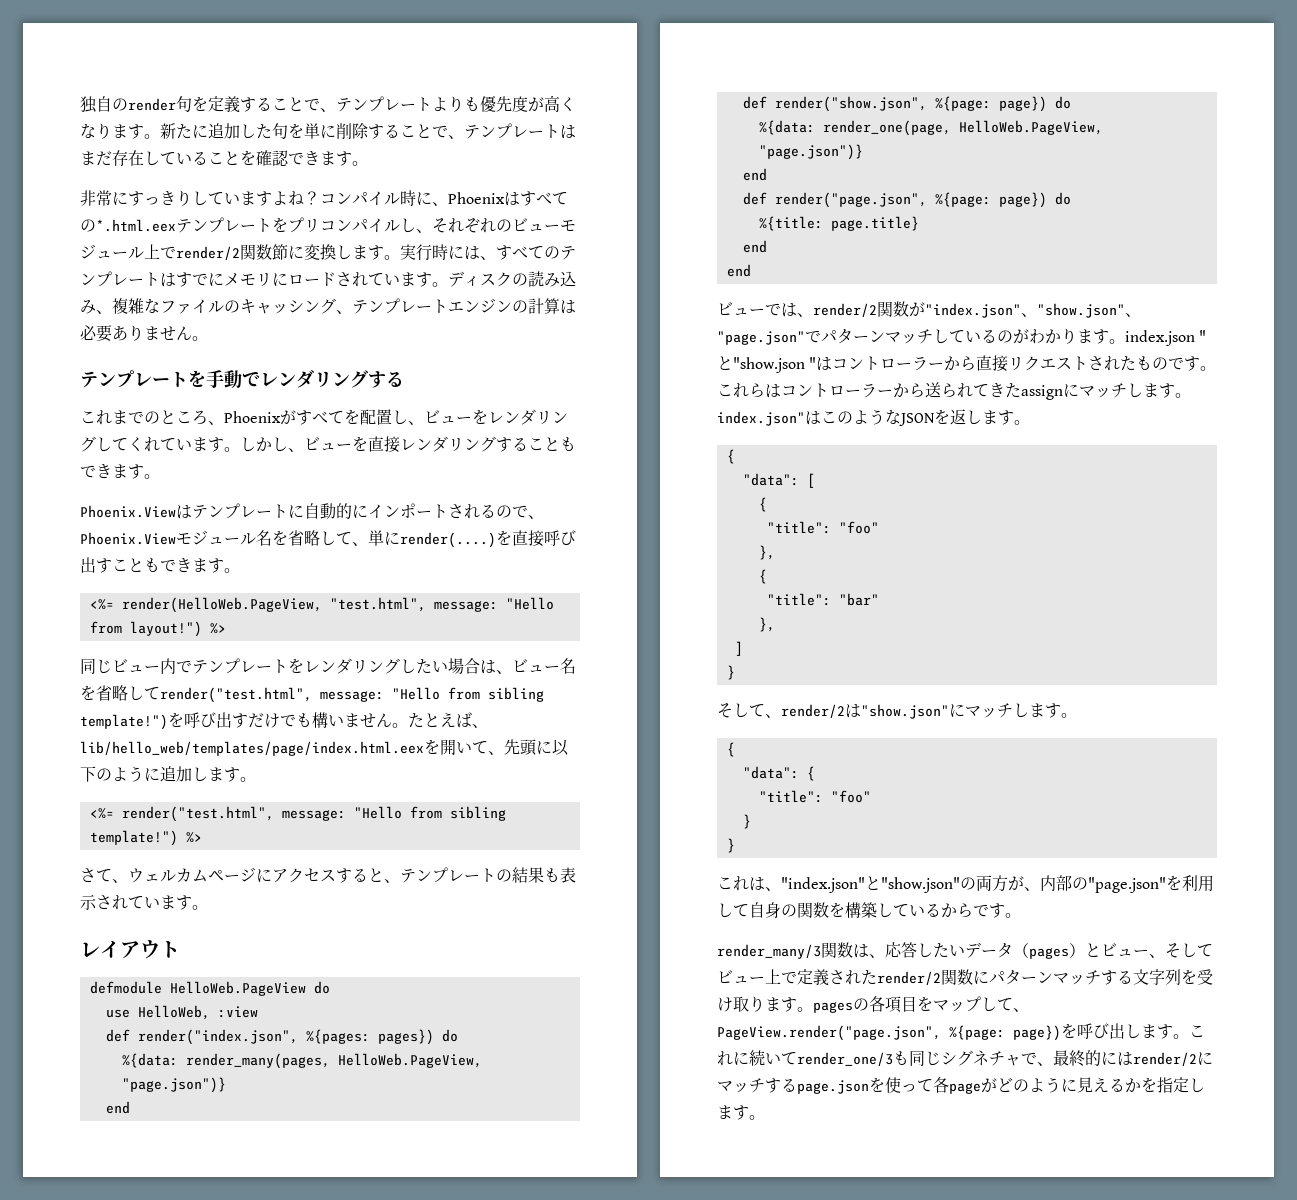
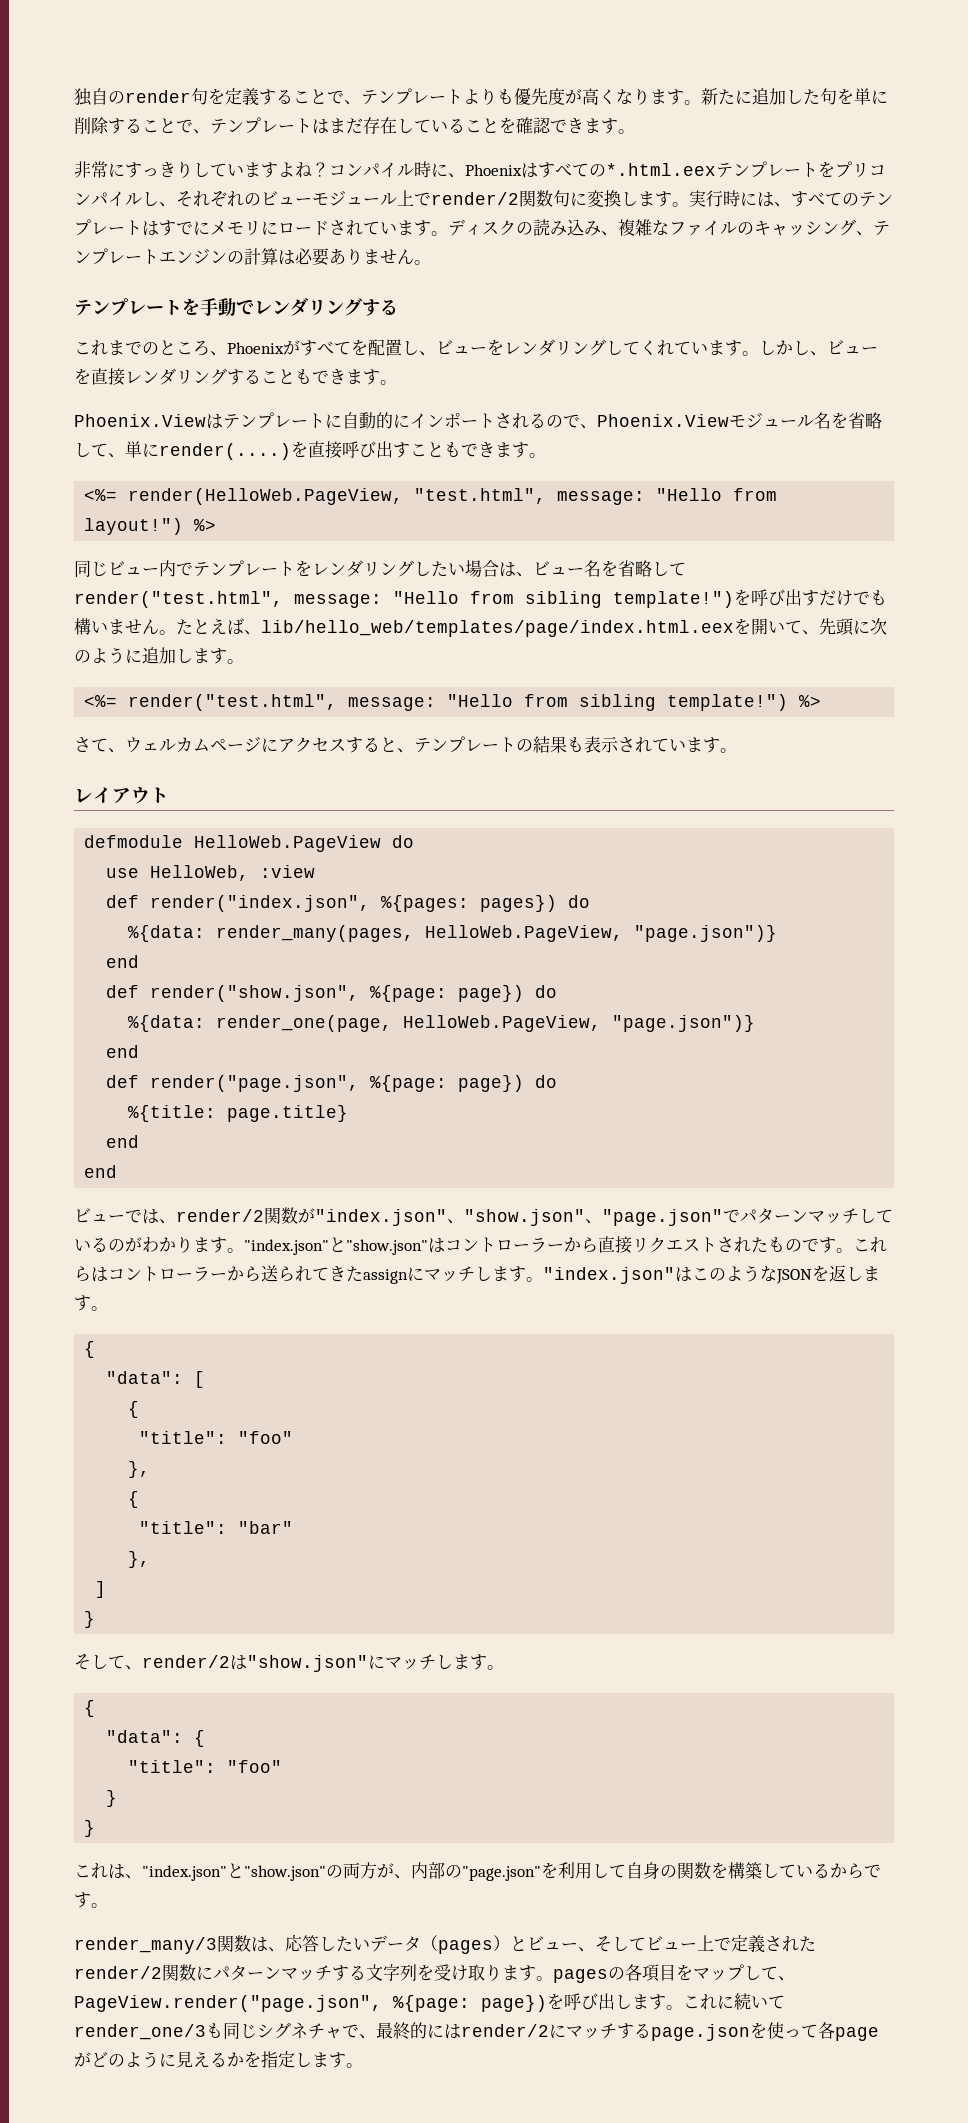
[272,244,288,260] 節 -> [553,190,570,207] 句
[552,739,569,756] [80,766,96,782] 以下 -> [870,618,887,635] 次
[1125,330,1207,346] [717,356,817,373] index.json "と"show.json " -> [244,1237,428,1255] "index.json"と"show.json"
[717,411,805,426] index.json" -> [543,1267,675,1284] "index.json"

